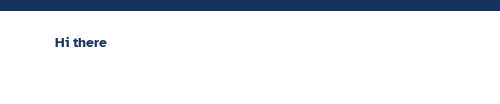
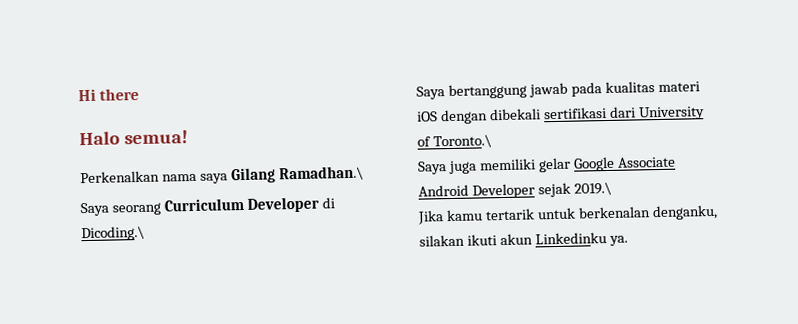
(107, 42) none -> [79,130,188,146] [80,165,364,184] [80,196,335,217] [81,225,145,242] [416,81,700,100] [417,106,705,125] [417,134,492,149] [417,156,676,175] [418,181,612,199] [417,204,718,225] [419,232,628,247] // Halo semua! // Perkenalkan nama saya Gilang Ramadhan.\ // Saya seorang Curriculum Developer di Dicoding.\ // Saya bertanggung jawab pada kualitas materi iOS dengan dibekali sertifikasi dari University of Toronto.\ // Saya juga memiliki gelar Google Associate Android Developer sejak 2019.\ // Jika kamu tertarik untuk berkenalan denganku, silakan ikuti akun Linkedinku ya.

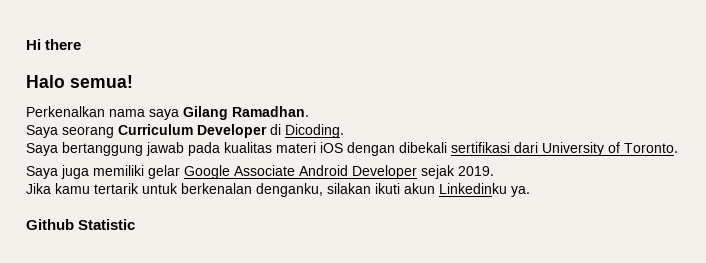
[278,165,364,182] Ramadhan.\ -> [232,106,309,117] Ramadhan.
[81,225,145,242] Dicoding.\ -> [285,124,344,138] Dicoding.
[432,134,492,149] Toronto.\ -> [624,143,678,153] Toronto.
[573,181,612,196] 2019.\ -> [458,166,494,176] 2019.
(628, 240) none -> [26,219,136,230] // Github Statistic

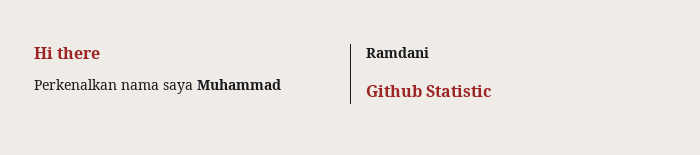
[26,75,133,88] // Halo semua! -> (101, 53) none
[183,106,309,120] [26,124,344,138] [26,142,678,156] [26,165,494,179] [26,183,530,197] Gilang Ramadhan. // Saya seorang Curriculum Developer di Dicoding. // Saya bertanggung jawab pada kualitas materi iOS dengan dibekali sertifikasi dari University of Toronto. // Saya juga memiliki gelar Google Associate Android Developer sejak 2019. // Jika kamu tertarik untuk berkenalan denganku, silakan ikuti akun Linkedinku ya. -> [197,79,281,90] [366,47,429,58] Muhammad Ramdani

